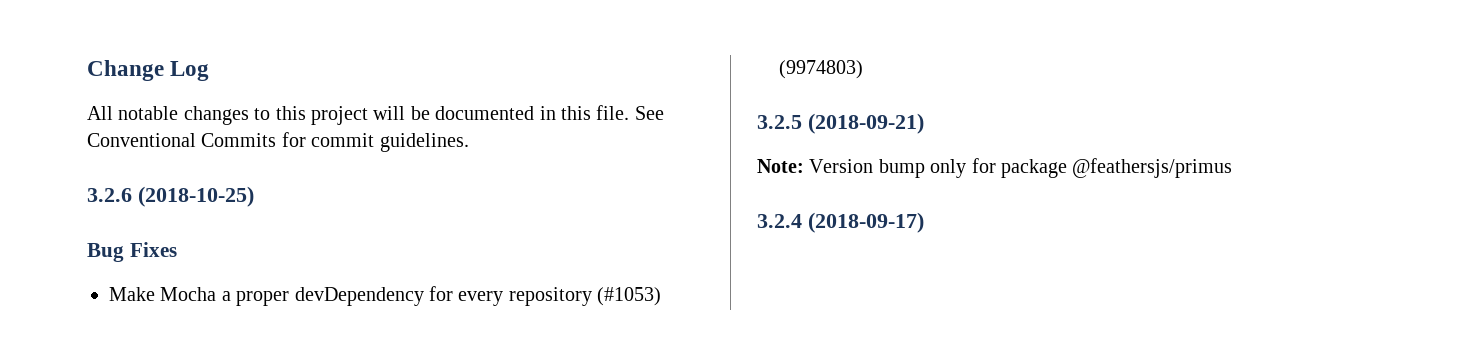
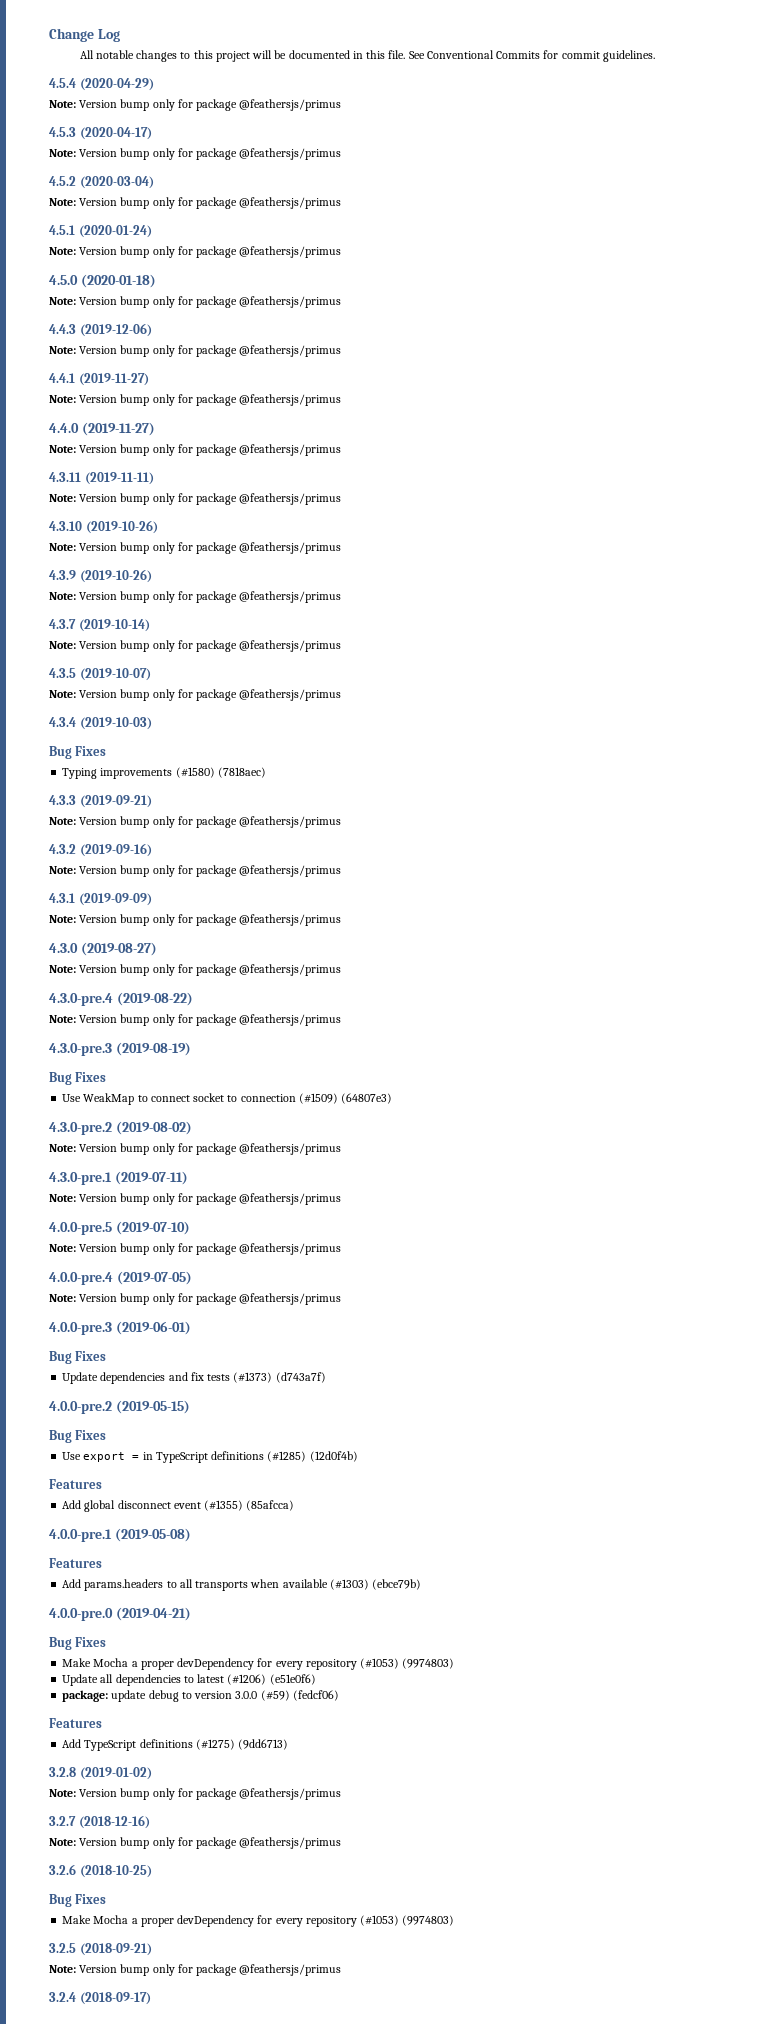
(469, 142) none -> [49,78,154,91] [49,99,342,111] [49,127,152,140] [49,148,342,160] [49,176,154,189] [49,197,342,209] [49,225,152,238] [49,246,342,258] [49,274,156,288] [49,296,342,308] [49,323,152,337] [49,345,342,357] [49,373,149,386] [49,394,342,406] [49,422,155,436] [49,444,342,456] [49,472,154,485] [49,493,342,505] [49,520,158,534] [49,542,342,554] [49,569,152,583] [49,591,342,603] [49,619,150,632] [49,640,342,652] [49,668,151,681] [49,689,342,701] [49,717,152,730] [49,746,107,759] [62,767,266,779] [49,795,152,808] [49,816,342,828] [49,843,152,857] [49,865,342,877] [49,893,152,906] [49,914,342,926] [49,942,157,956] [49,964,342,976] [49,992,193,1006] [49,1014,342,1026] [49,1042,191,1056] [49,1072,107,1085] [62,1093,393,1105] [49,1121,192,1135] [49,1143,342,1155] [49,1171,188,1185] [49,1193,342,1205] [49,1221,190,1235] [49,1243,342,1255] [49,1271,192,1285] [49,1293,342,1305] [49,1321,191,1335] [49,1351,107,1364] [62,1372,326,1384] [49,1400,190,1414] [49,1430,107,1443] [62,1451,358,1463] [49,1479,102,1489] [62,1500,295,1512] [49,1528,191,1542] [49,1558,102,1568] [62,1579,422,1591] [49,1607,191,1621] [49,1637,107,1650] [62,1658,455,1670] [62,1674,316,1686] [62,1690,339,1702] [49,1718,102,1728] [62,1739,289,1751] [49,1767,152,1780] [49,1788,342,1800] [49,1815,150,1829] [49,1837,342,1849] // 4.5.4 (2020-04-29) // Note: Version bump only for package @feathersjs/primus // 4.5.3 (2020-04-17) // Note: Version bump only for package @feathersjs/primus // 4.5.2 (2020-03-04) // Note: Version bump only for package @feathersjs/primus // 4.5.1 (2020-01-24) // Note: Version bump only for package @feathersjs/primus // 4.5.0 (2020-01-18) // Note: Version bump only for package @feathersjs/primus // 4.4.3 (2019-12-06) // Note: Version bump only for package @feathersjs/primus // 4.4.1 (2019-11-27) // Note: Version bump only for package @feathersjs/primus // 4.4.0 (2019-11-27) // Note: Version bump only for package @feathersjs/primus // 4.3.11 (2019-11-11) // Note: Version bump only for package @feathersjs/primus // 4.3.10 (2019-10-26) // Note: Version bump only for package @feathersjs/primus // 4.3.9 (2019-10-26) // Note: Version bump only for package @feathersjs/primus // 4.3.7 (2019-10-14) // Note: Version bump only for package @feathersjs/primus // 4.3.5 (2019-10-07) // Note: Version bump only for package @feathersjs/primus // 4.3.4 (2019-10-03) // Bug Fixes // Typing improvements (#1580) (7818aec) // 4.3.3 (2019-09-21) // Note: Version bump only for package @feathersjs/primus // 4.3.2 (2019-09-16) // Note: Version bump only for package @feathersjs/primus // 4.3.1 (2019-09-09) // Note: Version bump only for package @feathersjs/primus // 4.3.0 (2019-08-27) // Note: Version bump only for package @feathersjs/primus // 4.3.0-pre.4 (2019-08-22) // Note: Version bump only for package @feathersjs/primus // 4.3.0-pre.3 (2019-08-19) // Bug Fixes // Use WeakMap to connect socket to connection (#1509) (64807e3) // 4.3.0-pre.2 (2019-08-02) // Note: Version bump only for package @feathersjs/primus // 4.3.0-pre.1 (2019-07-11) // Note: Version bump only for package @feathersjs/primus // 4.0.0-pre.5 (2019-07-10) // Note: Version bump only for package @feathersjs/primus // 4.0.0-pre.4 (2019-07-05) // Note: Version bump only for package @feathersjs/primus // 4.0.0-pre.3 (2019-06-01) // Bug Fixes // Update dependencies and fix tests (#1373) (d743a7f) // 4.0.0-pre.2 (2019-05-15) // Bug Fixes // Use export = in TypeScript definitions (#1285) (12d0f4b) // Features // Add global disconnect event (#1355) (85afcca) // 4.0.0-pre.1 (2019-05-08) // Features // Add params.headers to all transports when available (#1303) (ebce79b) // 4.0.0-pre.0 (2019-04-21) // Bug Fixes // Make Mocha a proper devDependency for every repository (#1053) (9974803) // Update all dependencies to latest (#1206) (e51e0f6) // package: update debug to version 3.0.0 (#59) (fedcf06) // Features // Add TypeScript definitions (#1275) (9dd6713) // 3.2.8 (2019-01-02) // Note: Version bump only for package @feathersjs/primus // 3.2.7 (2018-12-16) // Note: Version bump only for package @feathersjs/primus

